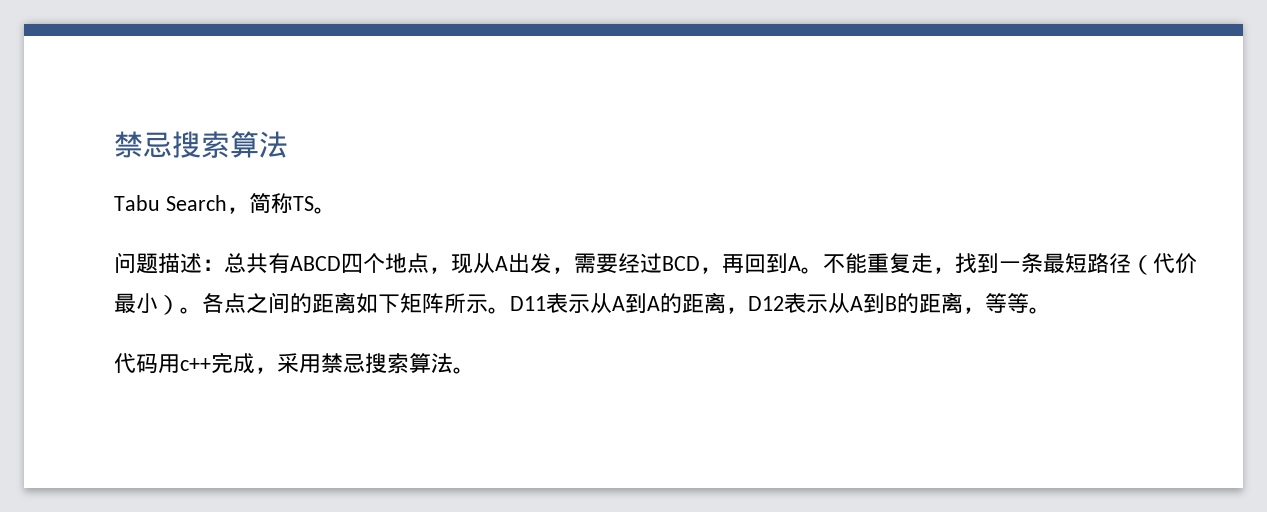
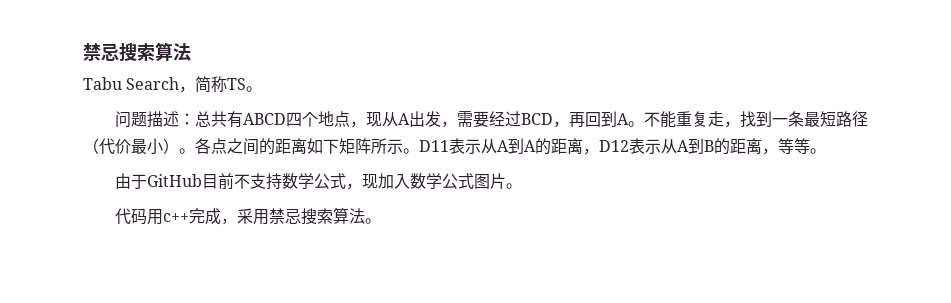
(1051, 310) none -> [114,173,522,190] // 由于GitHub目前不支持数学公式，现加入数学公式图片。

